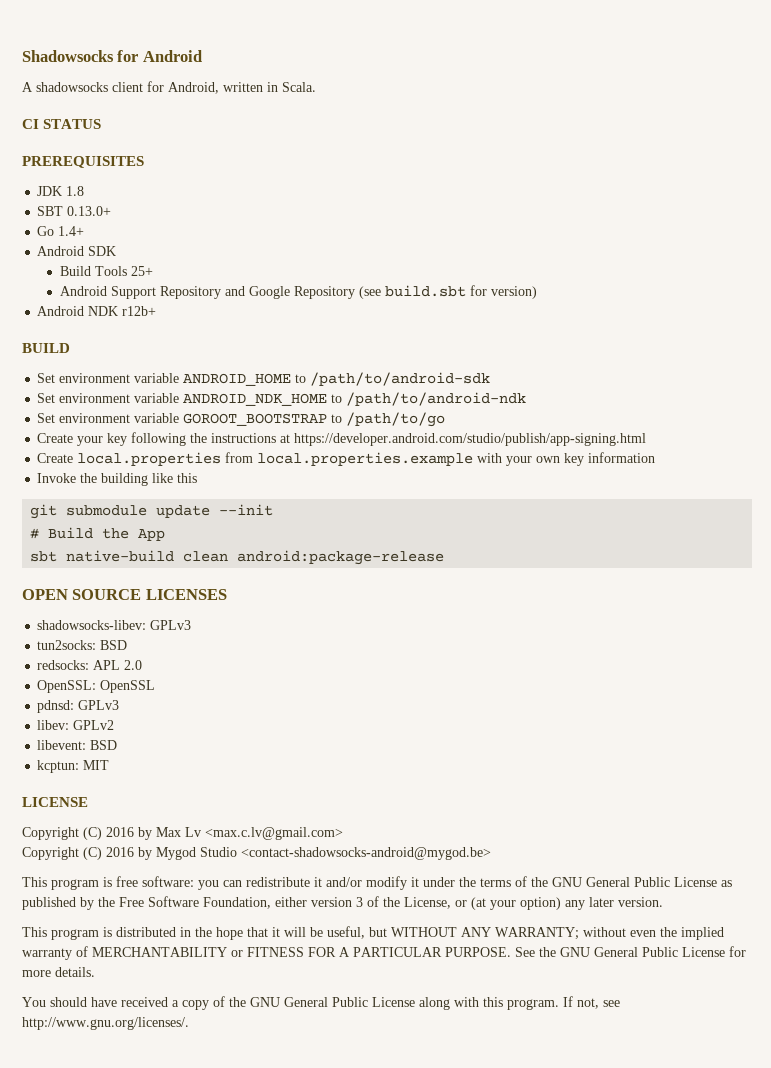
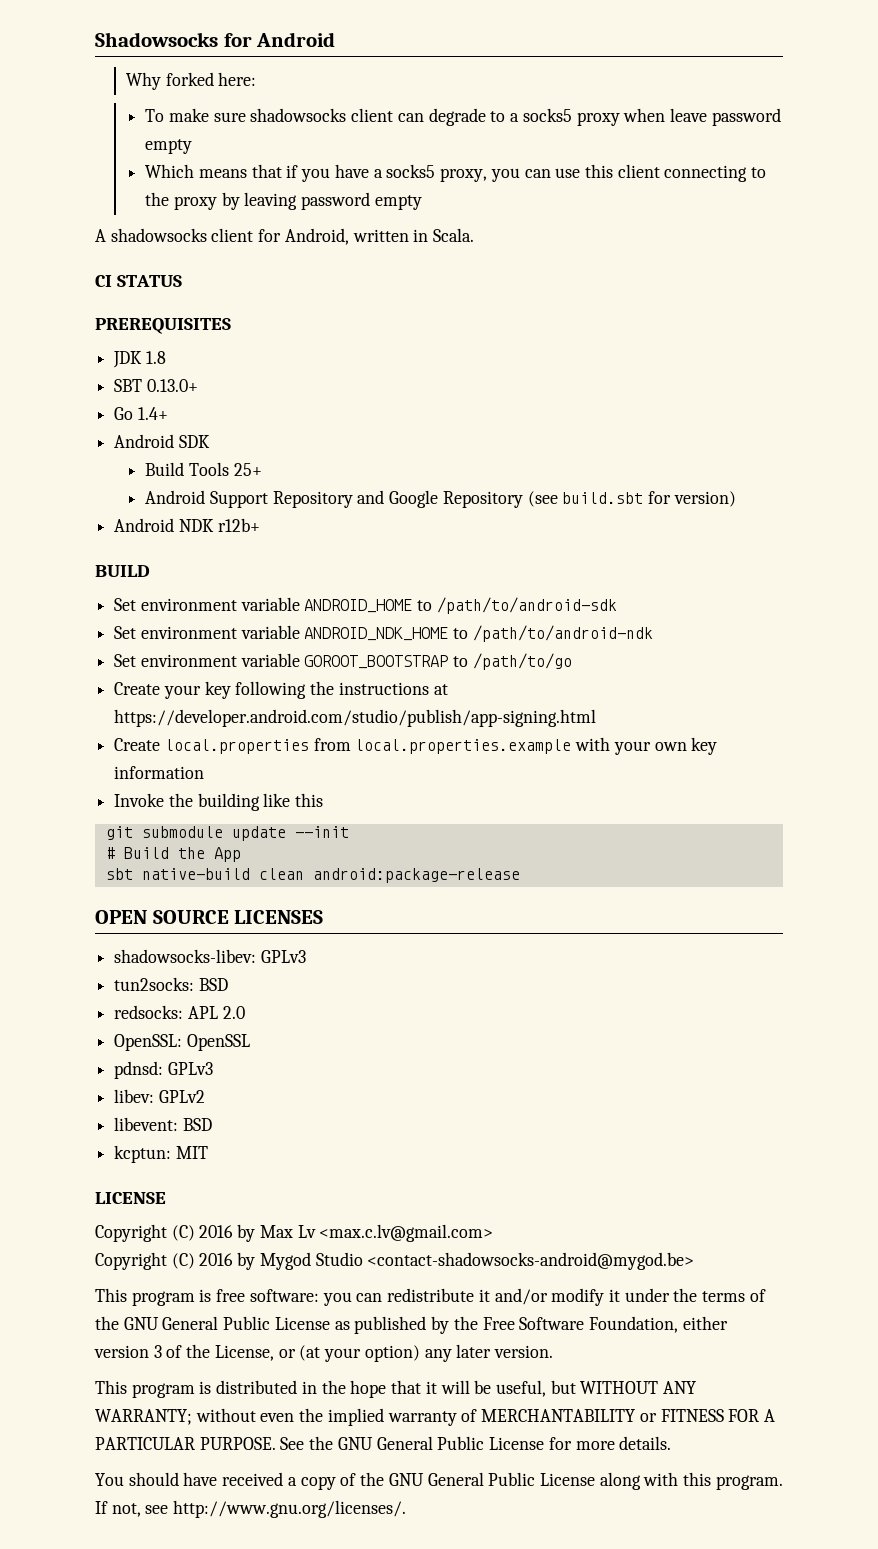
(202, 56) none -> [125,72,257,90] [145,108,781,126] [145,139,193,154] [145,164,767,182] [145,192,422,210] // Why forked here: // To make sure shadowsocks client can degrade to a socks5 proxy when leave password empty // Which means that if you have a socks5 proxy, you can use this client connecting to the proxy by leaving password empty

